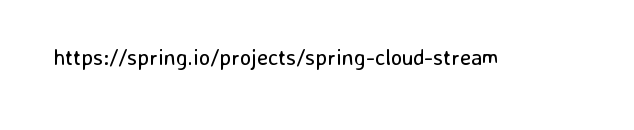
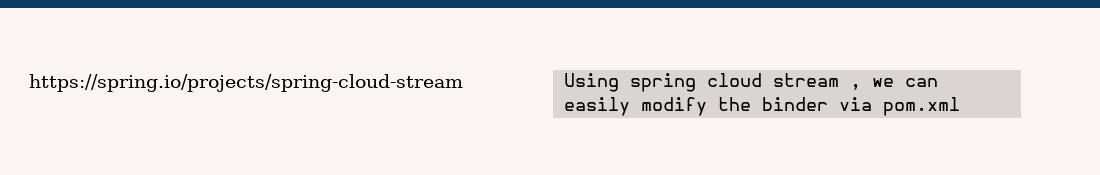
(498, 59) none -> [564,73,939,92] [564,97,961,116] // Using spring cloud stream , we can easily modify the binder via pom.xml

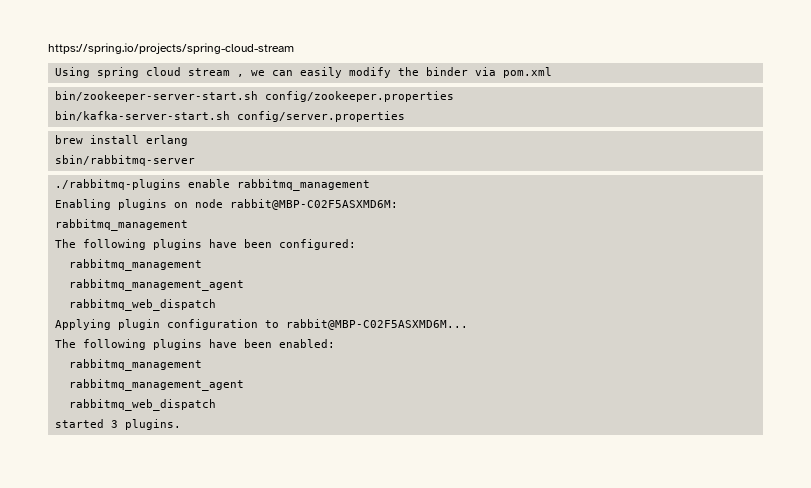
(961, 106) none -> [55,91,455,102] [55,111,406,122] [55,135,189,146] [55,155,196,166] [55,179,371,191] [55,199,399,210] [55,219,189,231] [55,239,357,250] [69,259,203,271] [69,279,245,291] [69,299,217,311] [55,319,469,330] [55,339,336,350] [69,359,203,371] [69,379,245,391] [69,399,217,411] [55,419,182,430] // bin/zookeeper-server-start.sh config/zookeeper.properties // bin/kafka-server-start.sh config/server.properties // brew install erlang // sbin/rabbitmq-server // ./rabbitmq-plugins enable rabbitmq_management // Enabling plugins on node rabbit@MBP-C02F5ASXMD6M: // rabbitmq_management // The following plugins have been configured: // rabbitmq_management // rabbitmq_management_agent // rabbitmq_web_dispatch // Applying plugin configuration to rabbit@MBP-C02F5ASXMD6M... // The following plugins have been enabled: // rabbitmq_management // rabbitmq_management_agent // rabbitmq_web_dispatch // started 3 plugins.

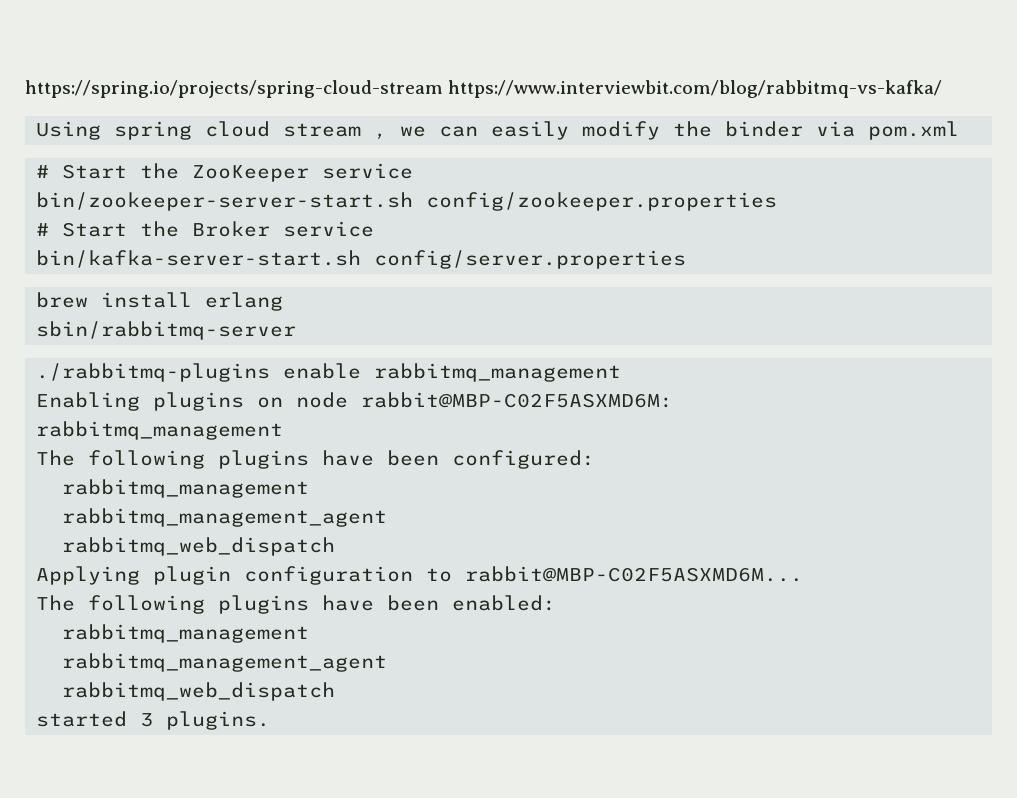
(294, 48) none -> [448,80,943,98] https://www.interviewbit.com/blog/rabbitmq-vs-kafka/
[55,91,455,102] bin/zookeeper-server-start.sh config/zookeeper.properties -> [36,163,414,182] [36,192,778,211] [36,221,375,237] # Start the ZooKeeper service // bin/zookeeper-server-start.sh config/zookeeper.properties // # Start the Broker service

